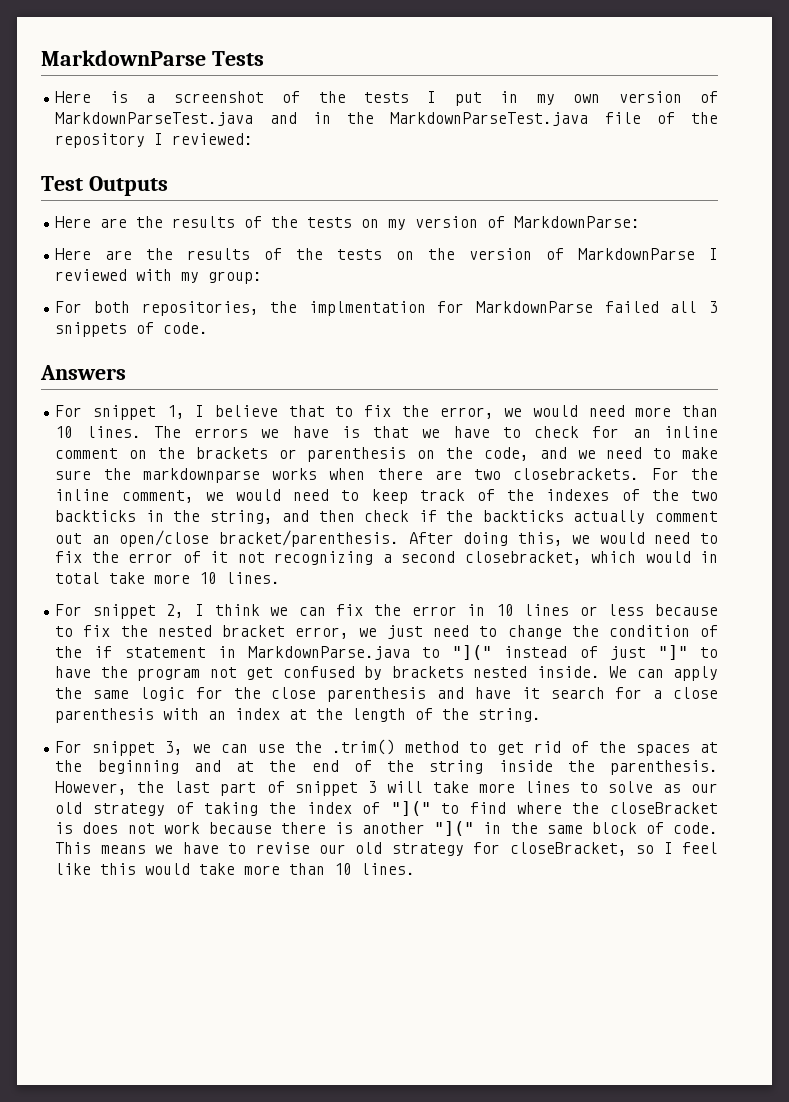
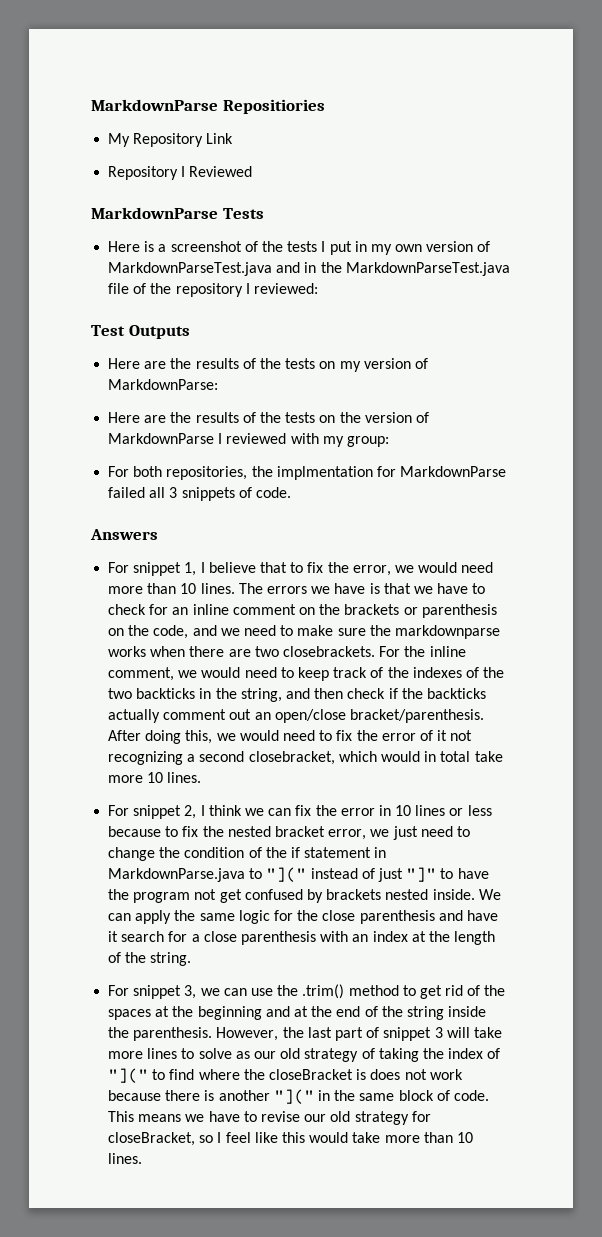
[41,50,206,66] MarkdownParse -> [91,99,325,114] [108,133,234,147] [108,166,253,180] [91,207,218,219] MarkdownParse Repositiories // My Repository Link // Repository I Reviewed // MarkdownParse

